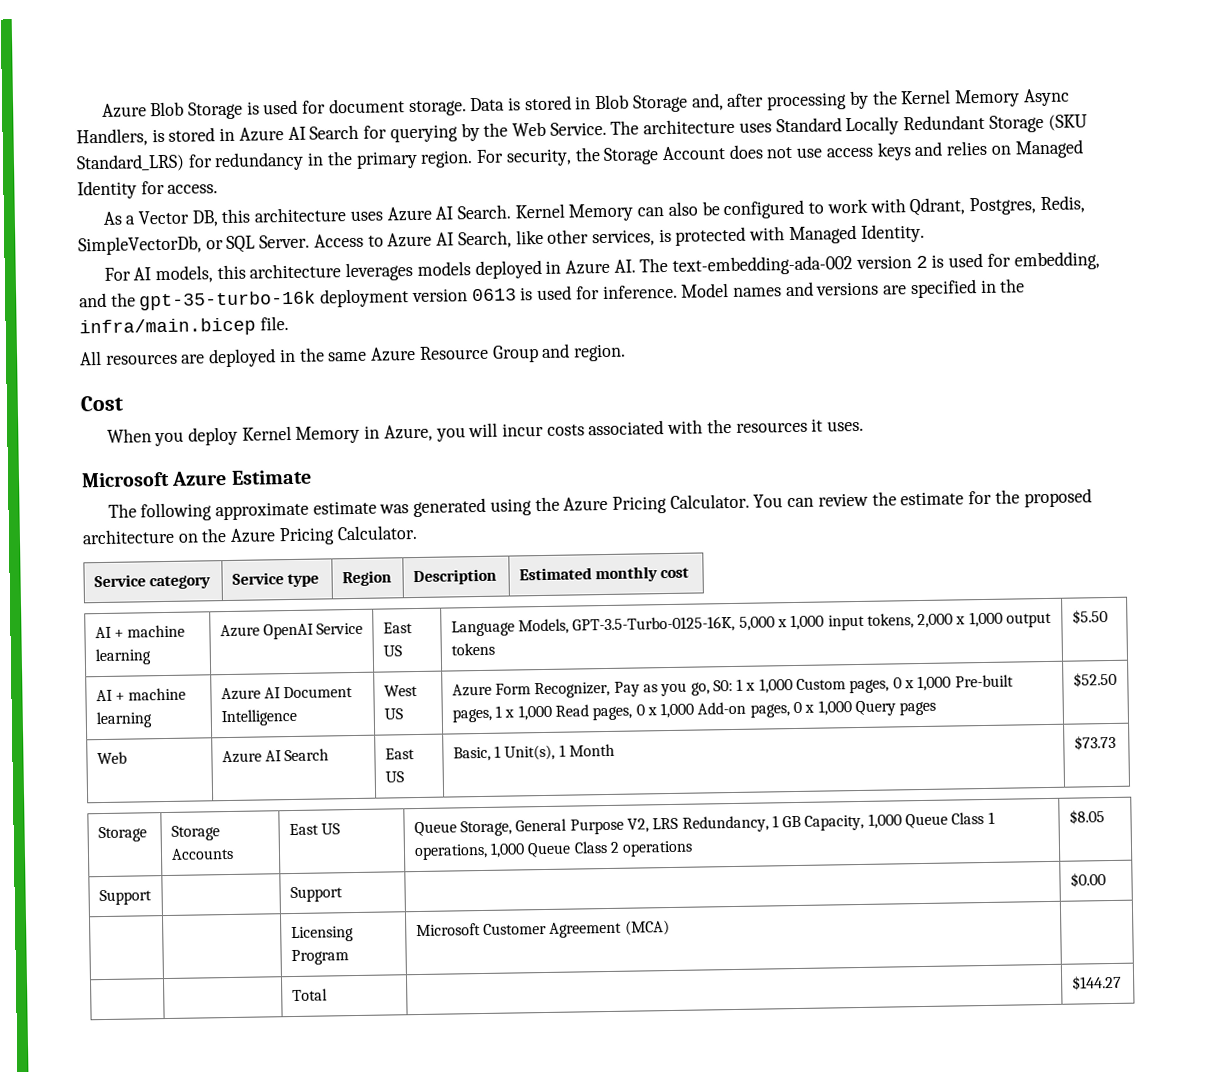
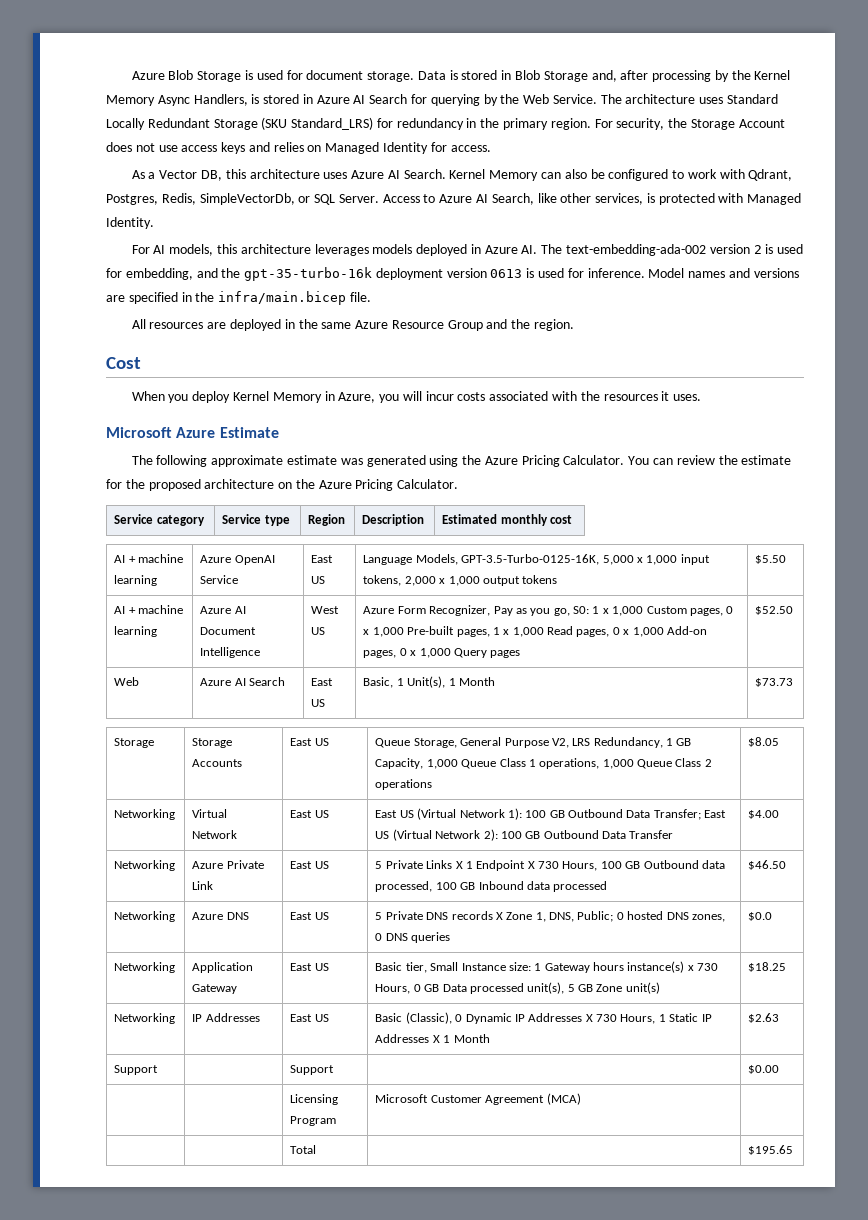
(571, 350) none -> [511,319,531,329] the
(1105, 817) none -> [114,809,176,820] [192,809,228,818] [192,830,238,839] [290,810,329,818] [375,808,727,820] [375,829,674,841] [748,810,780,819] [114,860,176,871] [192,860,264,869] [192,881,214,890] [290,861,329,869] [375,860,725,871] [375,881,608,892] [748,860,787,870] [114,911,176,922] [192,912,249,920] [290,912,329,920] [375,911,725,922] [375,932,451,943] [748,912,773,921] [114,962,176,973] [192,962,254,973] [192,984,238,994] [290,963,329,971] [375,961,719,973] [375,982,660,994] [748,962,787,972] [114,1013,176,1024] [192,1013,260,1022] [290,1014,329,1022] [375,1012,712,1024] [375,1034,490,1043] [748,1013,780,1023] // Networking | Virtual Network | East US | East US (Virtual Network 1): 100 GB Outbound Data Transfer; East US (Virtual Network 2): 100 GB Outbound Data Transfer | $4.00 // Networking | Azure Private Link | East US | 5 Private Links X 1 Endpoint X 730 Hours, 100 GB Outbound data processed, 100 GB Inbound data processed | $46.50 // Networking | Azure DNS | East US | 5 Private DNS records X Zone 1, DNS, Public; 0 hosted DNS zones, 0 DNS queries | $0.0 // Networking | Application Gateway | East US | Basic tier, Small Instance size: 1 Gateway hours instance(s) x 730 Hours, 0 GB Data processed unit(s), 5 GB Zone unit(s) | $18.25 // Networking | IP Addresses | East US | Basic (Classic), 0 Dynamic IP Addresses X 730 Hours, 1 Static IP Addresses X 1 Month | $2.63
[1071,974,1122,991] $144.27 -> [748,1145,794,1155] $195.65

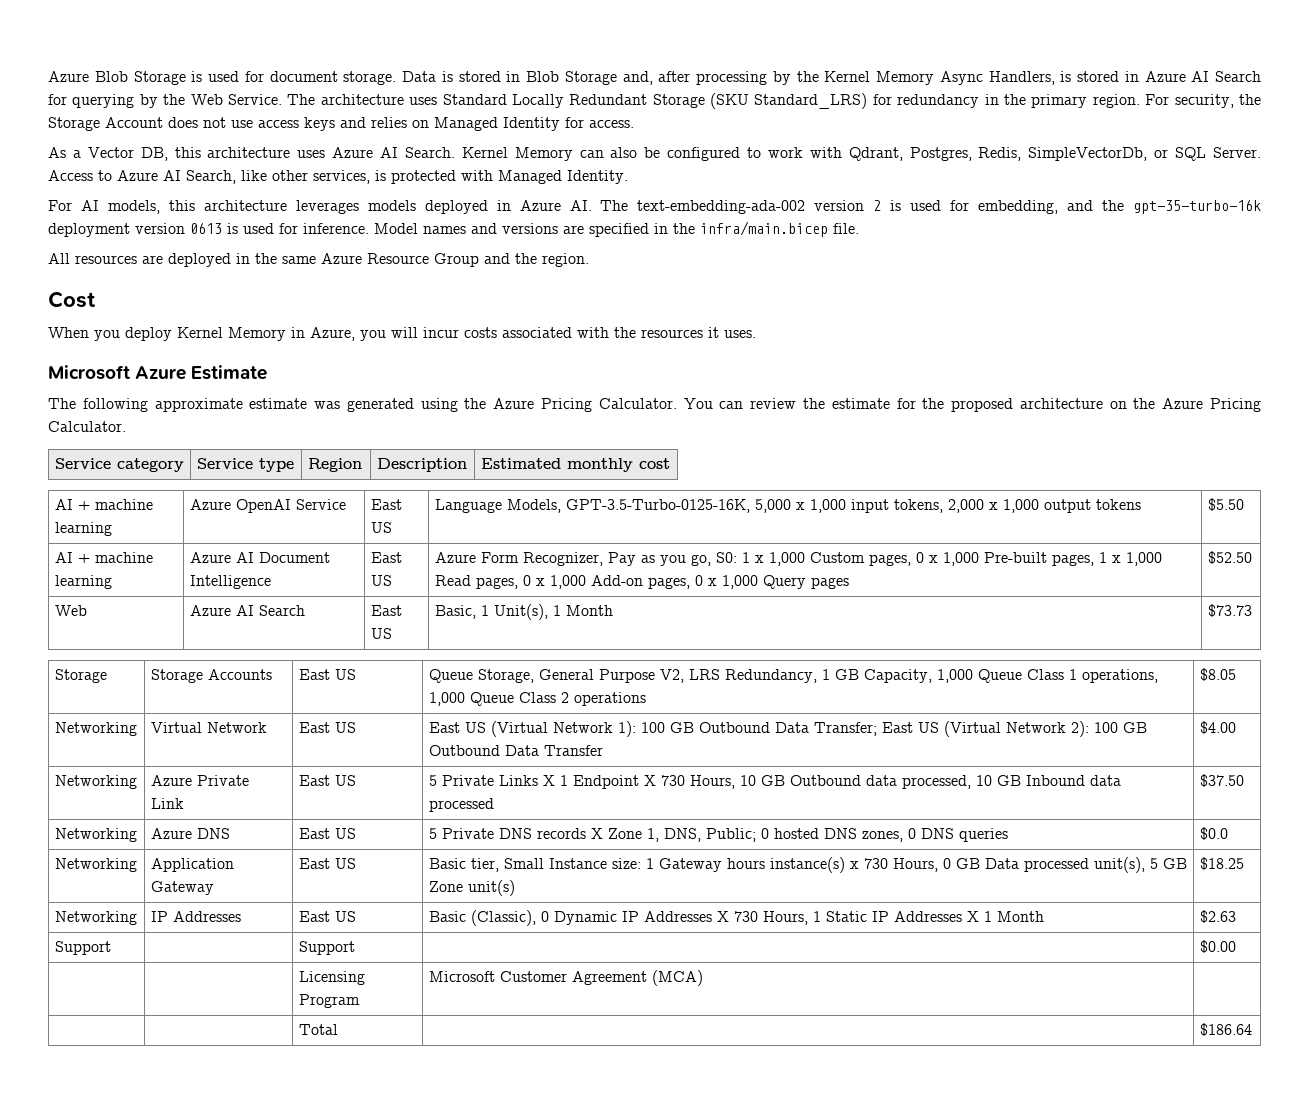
[311,606,340,614] West -> [370,552,402,563] East
[600,861,622,869] 100 -> [739,775,756,786] 10
[435,882,457,890] 100 -> [975,775,992,786] 10
[748,860,787,870] $46.50 -> [1199,774,1244,787] $37.50
[748,1145,794,1155] $195.65 -> [1199,1023,1252,1036] $186.64

